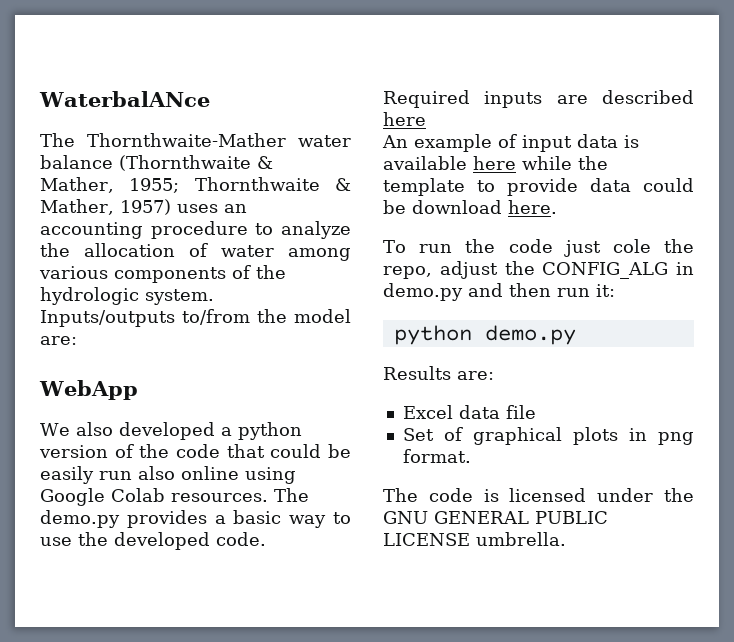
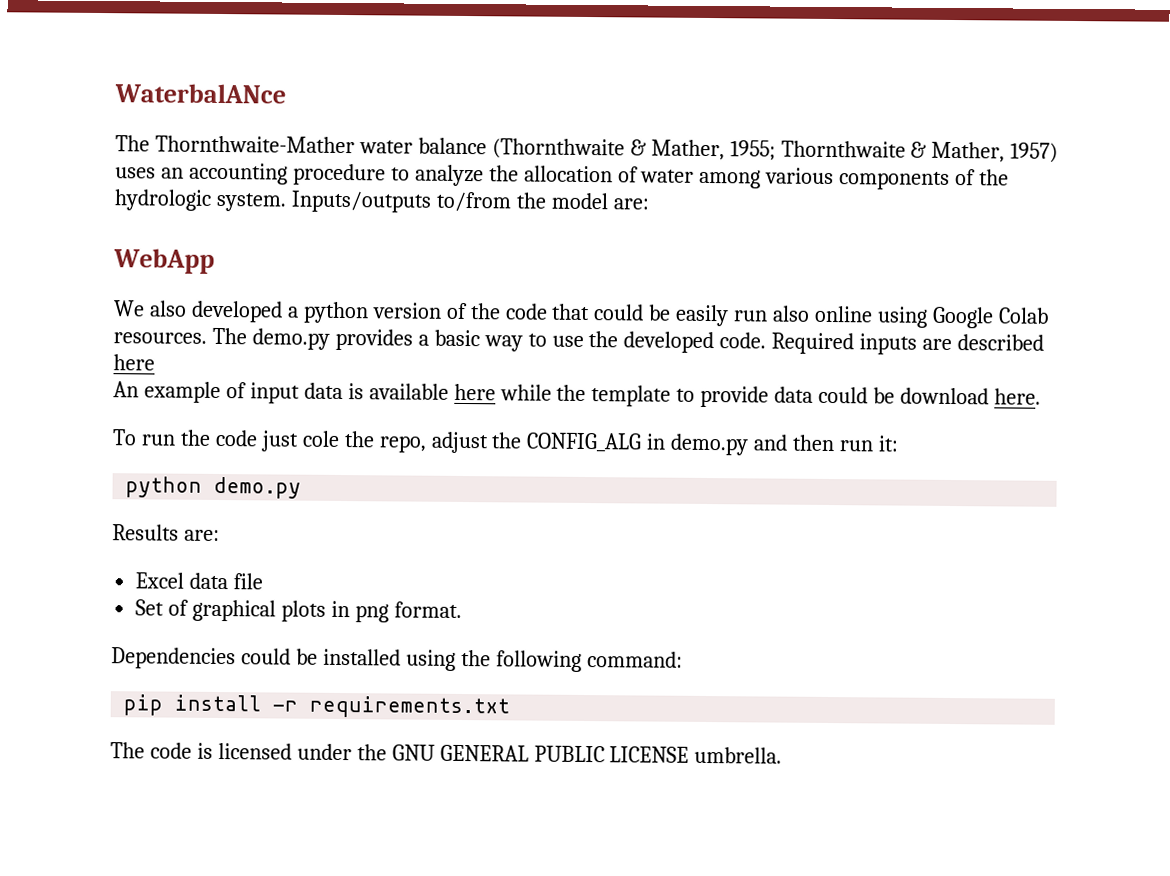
(471, 456) none -> [111,647,683,672] [123,694,511,719] // Dependencies could be installed using the following command: // pip install -r requirements.txt

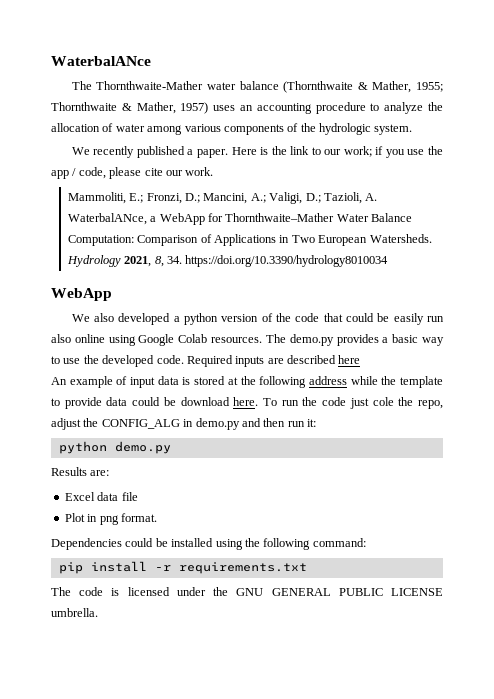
[290,190,649,213] Inputs/outputs to/from the model are: -> [71,146,444,158] [51,167,214,179] [67,192,378,204] [67,213,413,225] [67,234,432,246] [66,255,389,267] // We recently published a paper. Here is the link to our work; if you use the app / code, please cite our work. // Mammoliti, E.; Fronzi, D.; Mancini, A.; Valigi, D.; Tazioli, A. WaterbalANce, a WebApp for Thornthwaite–Mather Water Balance Computation: Comparison of Applications in Two European Watersheds. Hydrology 2021, 8, 34. https://doi.org/10.3390/hydrology8010034
[368,383,496,401] available here -> [194,376,347,388] stored at the following address
(1041, 396) // -> (259, 401) none
[135,599,327,622] Set of graphical plots -> [64,513,85,522] Plot

